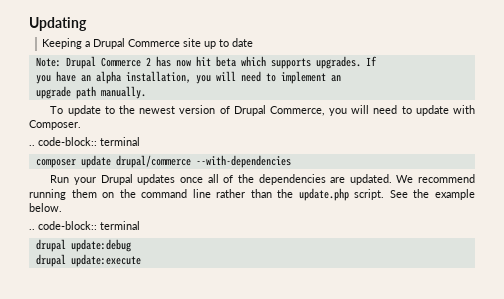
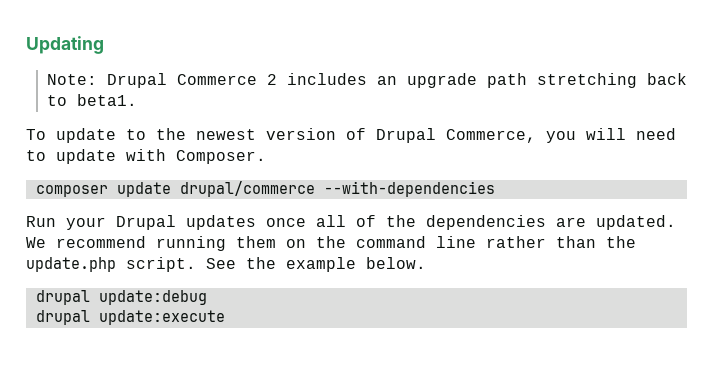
[42,38,254,49] [35,56,377,69] [35,71,341,84] [35,86,146,99] Keeping a Drupal Commerce site up to date // Note: Drupal Commerce 2 has now hit beta which supports upgrades. If // you have an alpha installation, you will need to implement an // upgrade path manually. -> [46,73,687,88] [46,94,137,106] Note: Drupal Commerce 2 includes an upgrade path stretching back to beta1.
[29,137,140,146] // .. code-block:: terminal -> (266, 157) none
[29,221,140,230] // .. code-block:: terminal -> (426, 263) none

